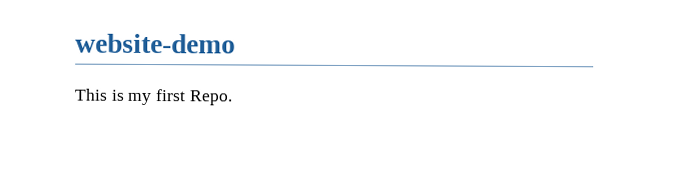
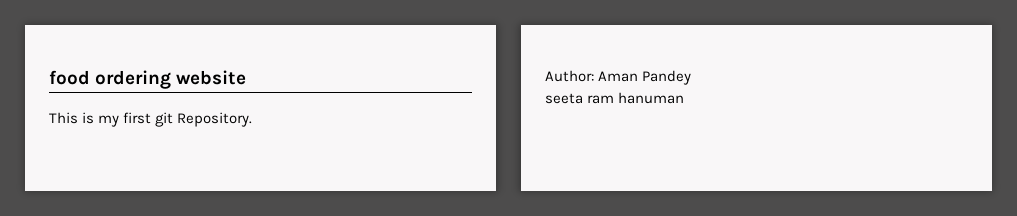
[75,33,236,54] website-demo -> [49,70,247,89] food ordering website
[188,90,233,106] Repo. -> [155,112,253,127] [545,70,692,85] [545,92,685,104] git Repository. // Author: Aman Pandey // seeta ram hanuman

